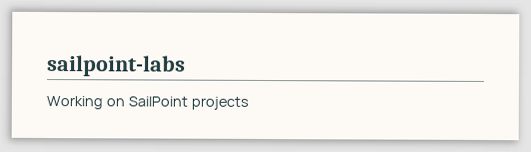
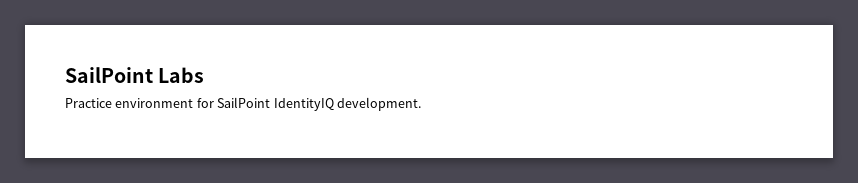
[46,55,186,77] [46,96,249,110] sailpoint-labs // Working on SailPoint projects -> [65,67,205,83] [65,97,421,111] SailPoint Labs // Practice environment for SailPoint IdentityIQ development.

